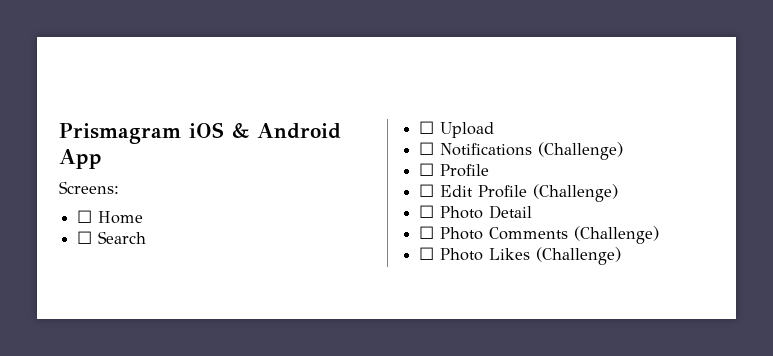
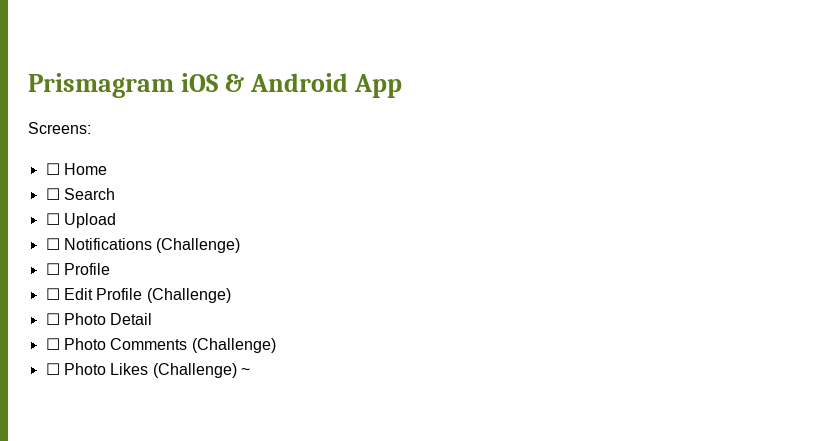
(622, 256) none -> [240,368,250,375] ~

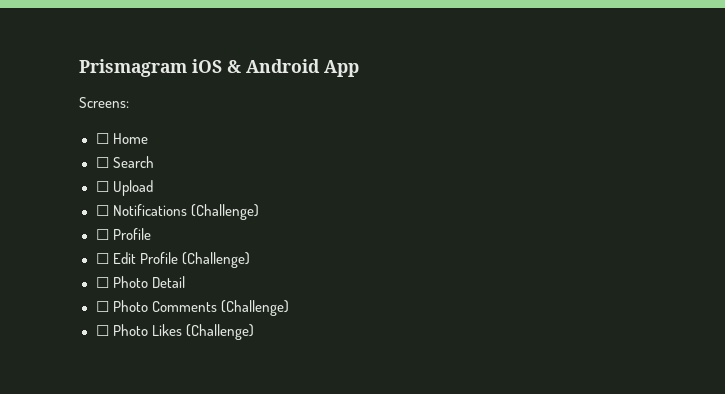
[240,368,250,375] ~ -> (254, 332) none

